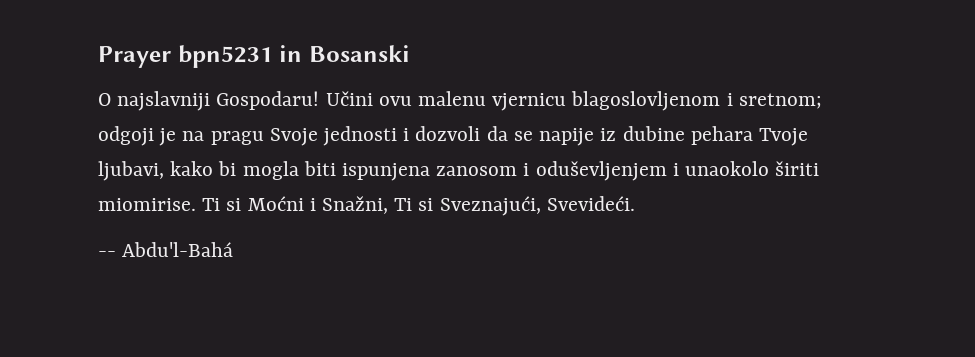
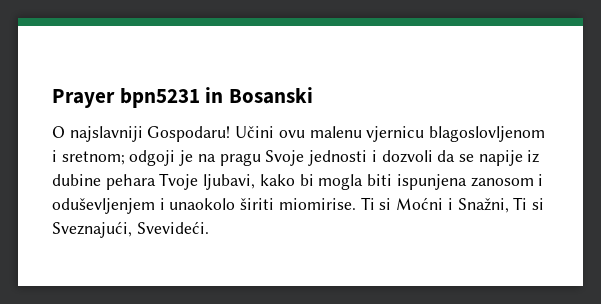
[98,242,234,257] // -- Abdu'l-Bahá -> (209, 227) none

